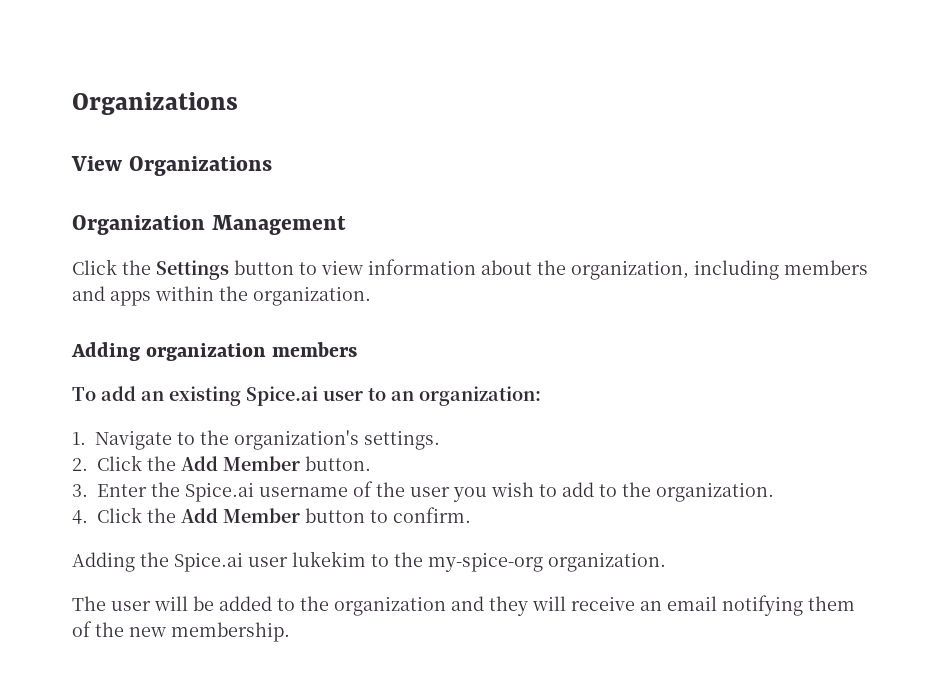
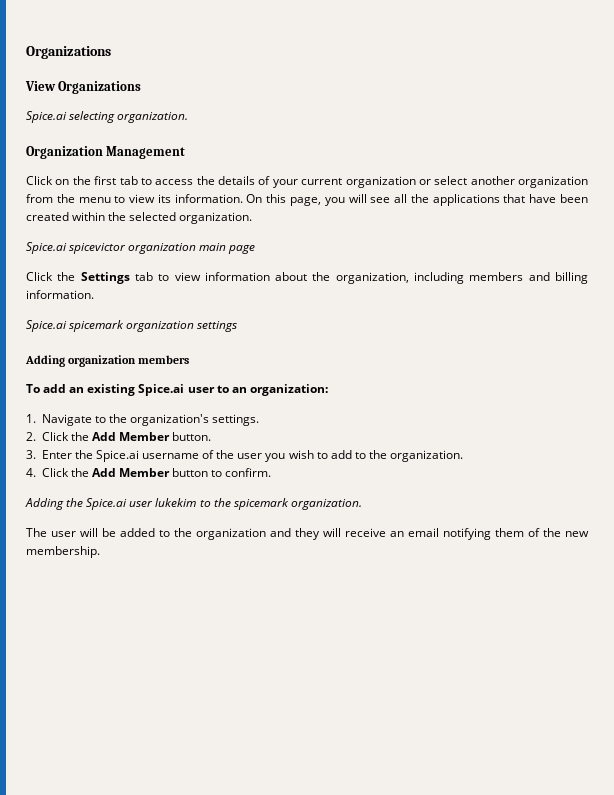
(272, 166) none -> [26,111,189,123] // Spice.ai selecting organization.
(346, 225) none -> [26,176,588,188] [26,194,588,206] [26,212,253,224] [26,242,256,254] // Click on the first tab to access the details of your current organization or select another organization from the menu to view its information. On this page, you will see all the applications that have been created within the selected organization. // Spice.ai spicevictor organization main page
[234,260,294,275] button -> [134,272,153,281] tab
[110,286,371,306] apps within the organization. -> [555,272,589,284] [26,290,94,299] [26,320,238,332] billing information. // Spice.ai spicemark organization settings
[428,552,543,572] my-spice-org -> [233,498,289,510] spicemark

